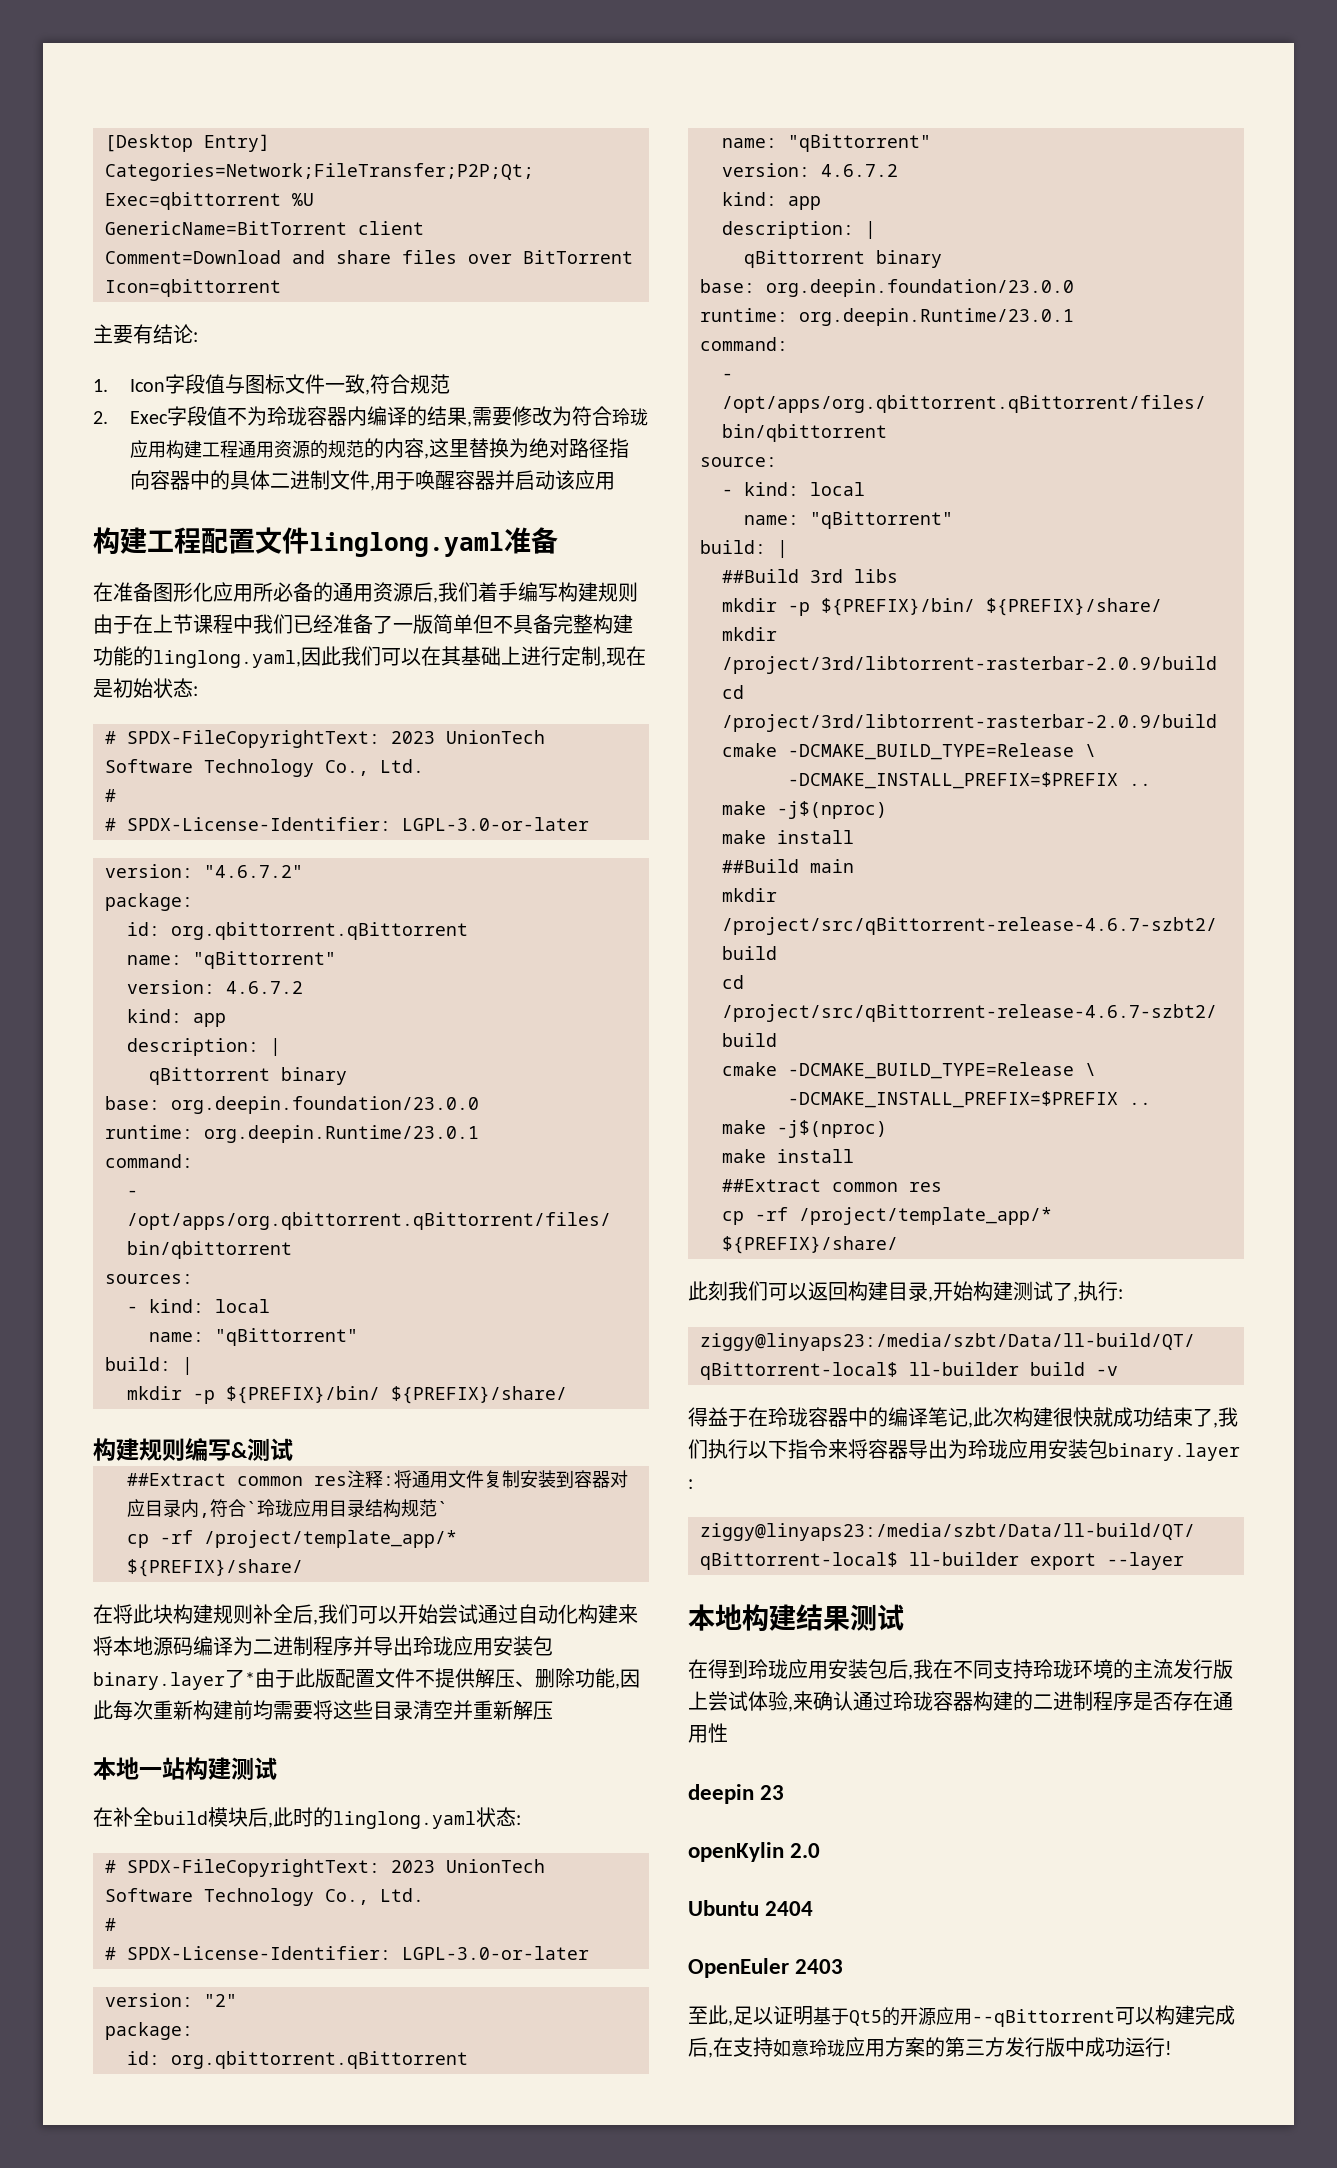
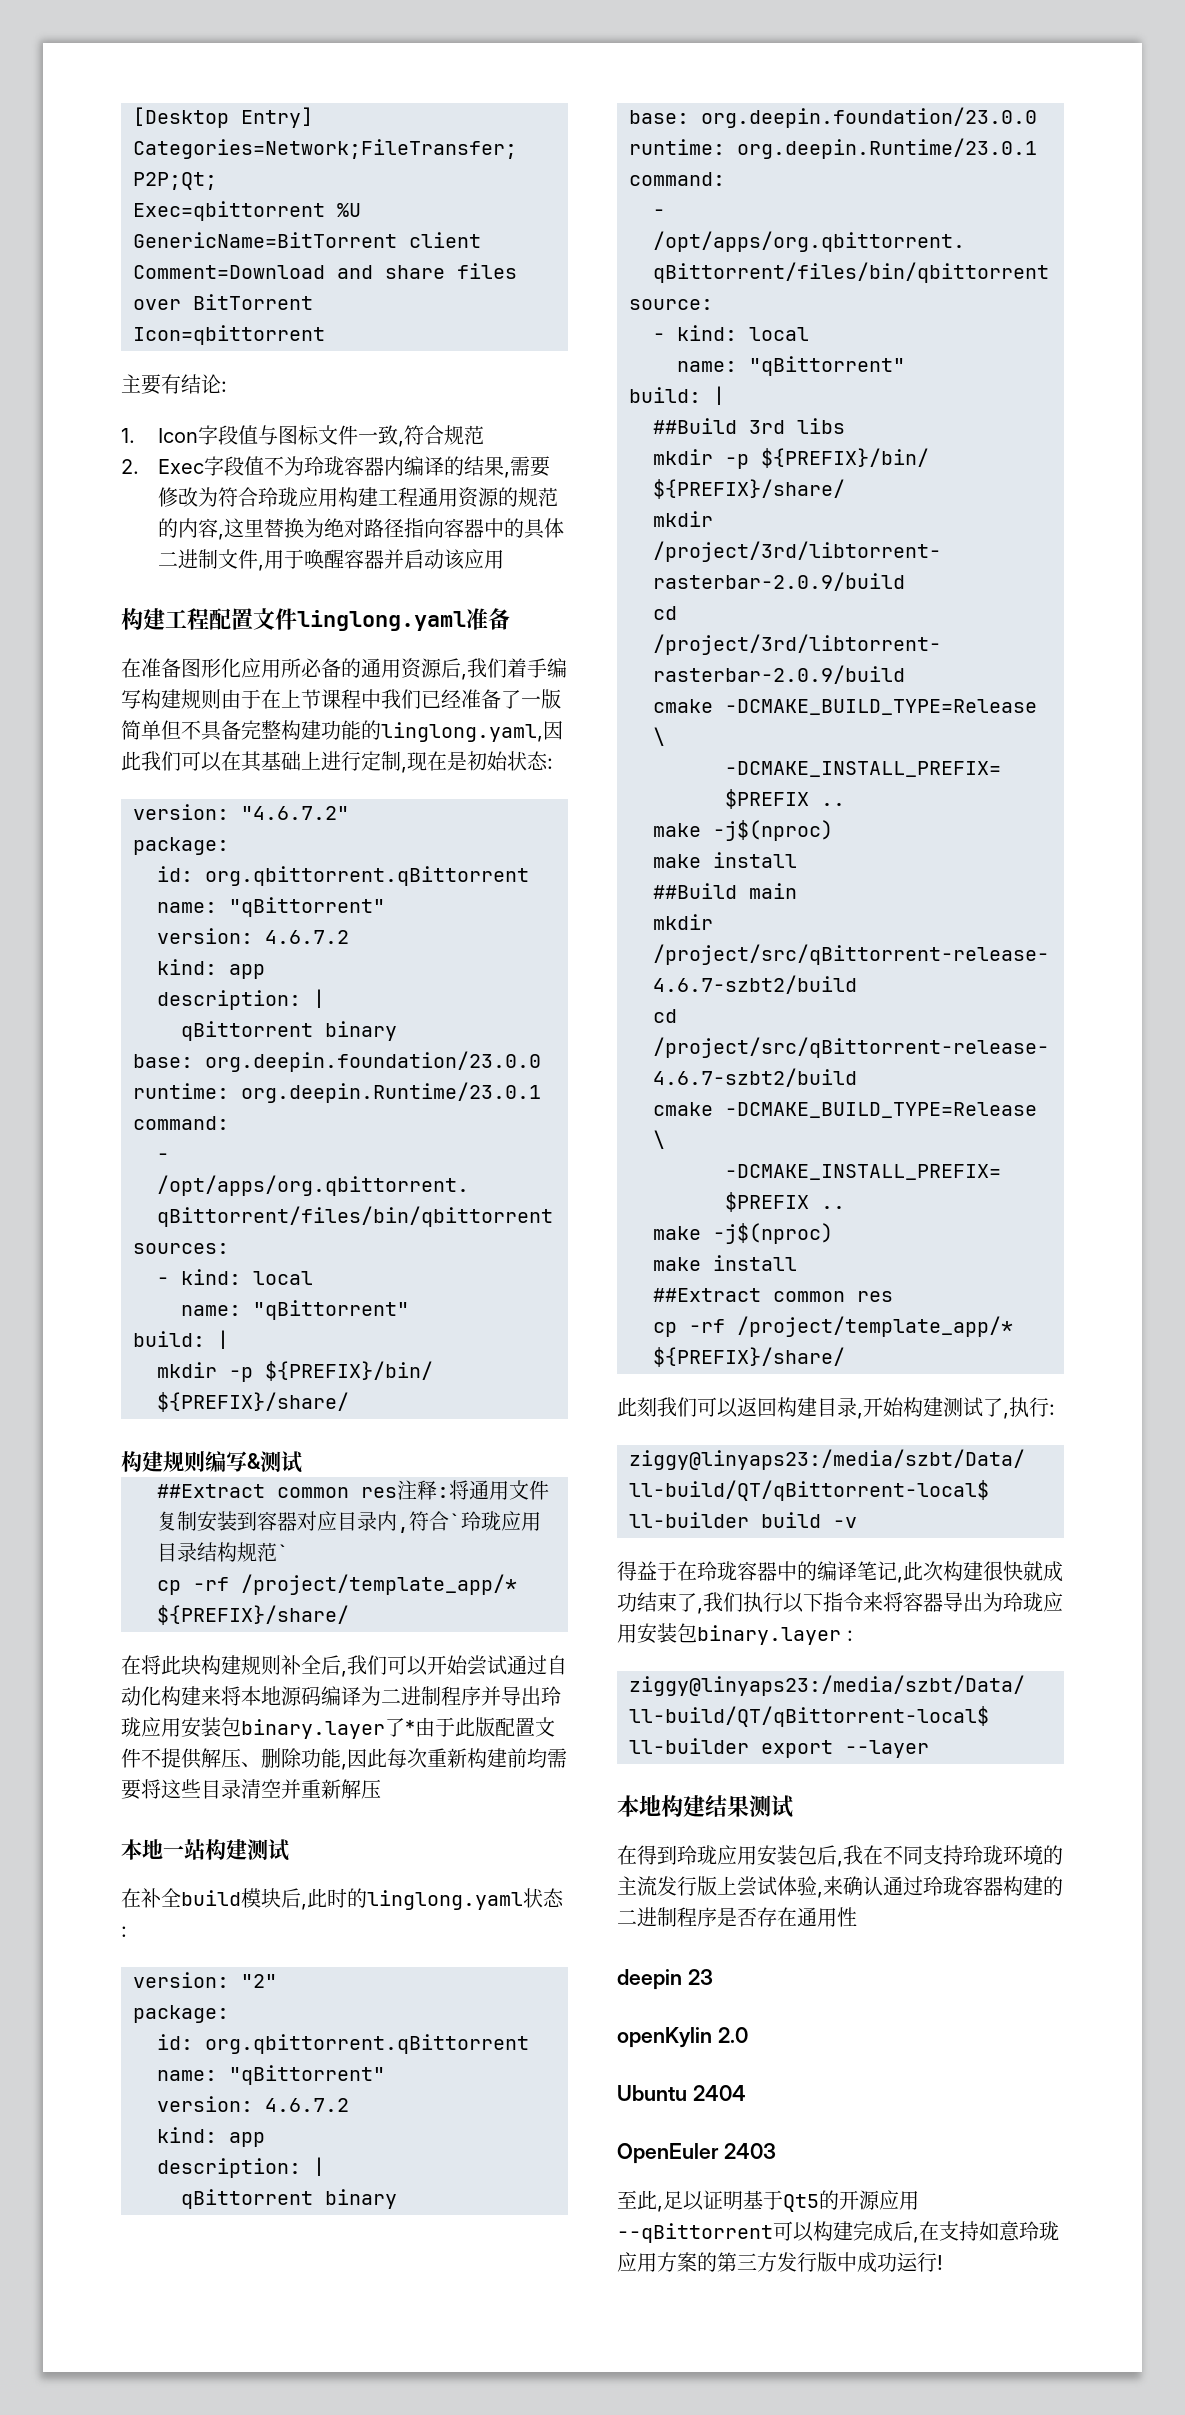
[105,730,545,748] [105,759,424,777] [105,789,116,802] [105,817,589,831] // # SPDX-FileCopyrightText: 2023 UnionTech Software Technology Co., Ltd. // # // # SPDX-License-Identifier: LGPL-3.0-or-later -> (553, 763) none
[105,1859,545,1877] [105,1888,424,1906] [105,1918,116,1931] [105,1946,589,1960] // # SPDX-FileCopyrightText: 2023 UnionTech Software Technology Co., Ltd. // # // # SPDX-License-Identifier: LGPL-3.0-or-later -> (127, 1931) none

